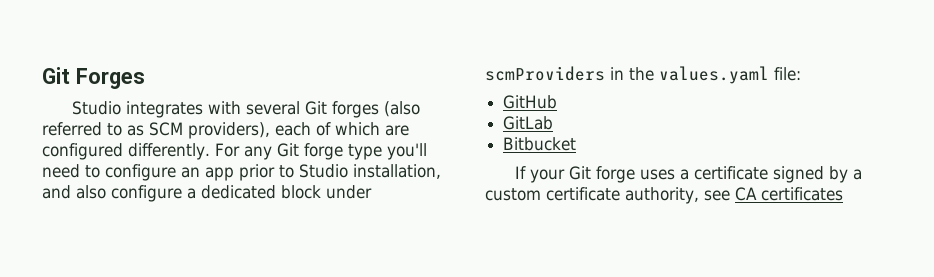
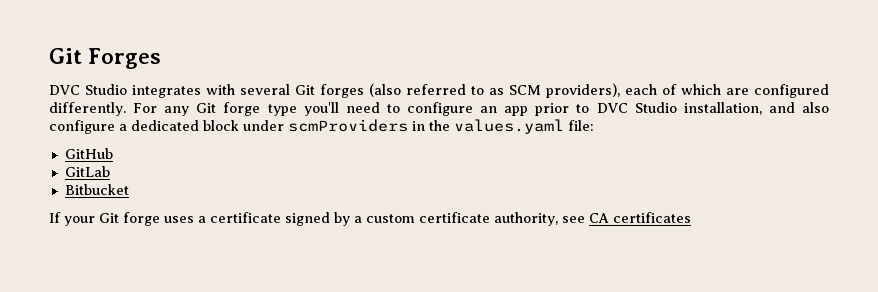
(145, 78) none -> [49,85,80,95] DVC
(294, 171) none -> [596,103,628,113] DVC

